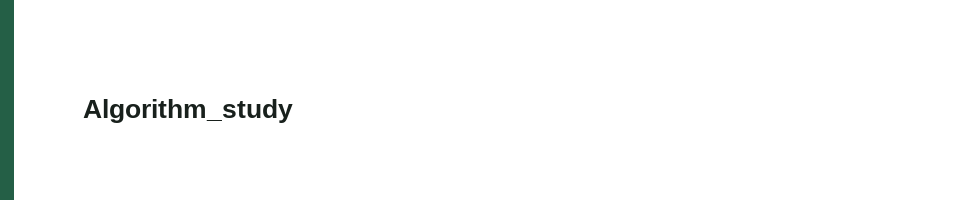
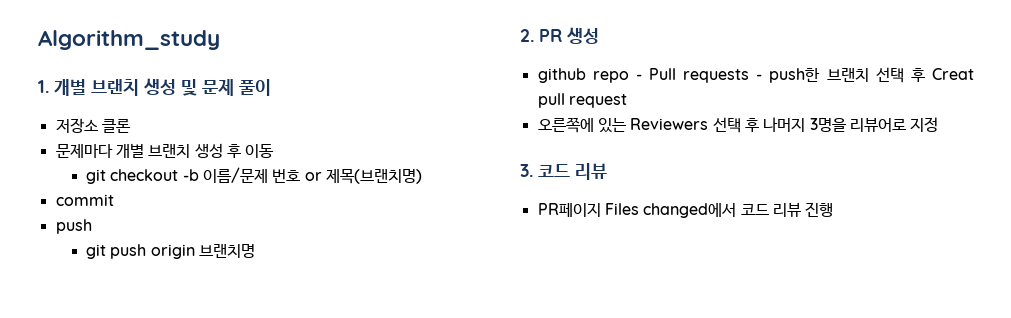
(293, 111) none -> [38,78,271,96] [55,118,131,133] [55,143,275,158] [85,167,422,184] [55,194,114,206] [55,219,92,234] [85,244,255,259] [520,27,599,44] [537,67,974,83] [537,93,627,108] [537,117,939,133] [520,163,607,180] [537,202,834,218] // 1. 개별 브랜치 생성 및 문제 풀이 // 저장소 클론 // 문제마다 개별 브랜치 생성 후 이동 // git checkout -b 이름/문제 번호 or 제목(브랜치명) // commit // push // git push origin 브랜치명 // 2. PR 생성 // github repo - Pull requests - push한 브랜치 선택 후 Creat pull request // 오른쪽에 있는 Reviewers 선택 후 나머지 3명을 리뷰어로 지정 // 3. 코드 리뷰 // PR페이지 Files changed에서 코드 리뷰 진행

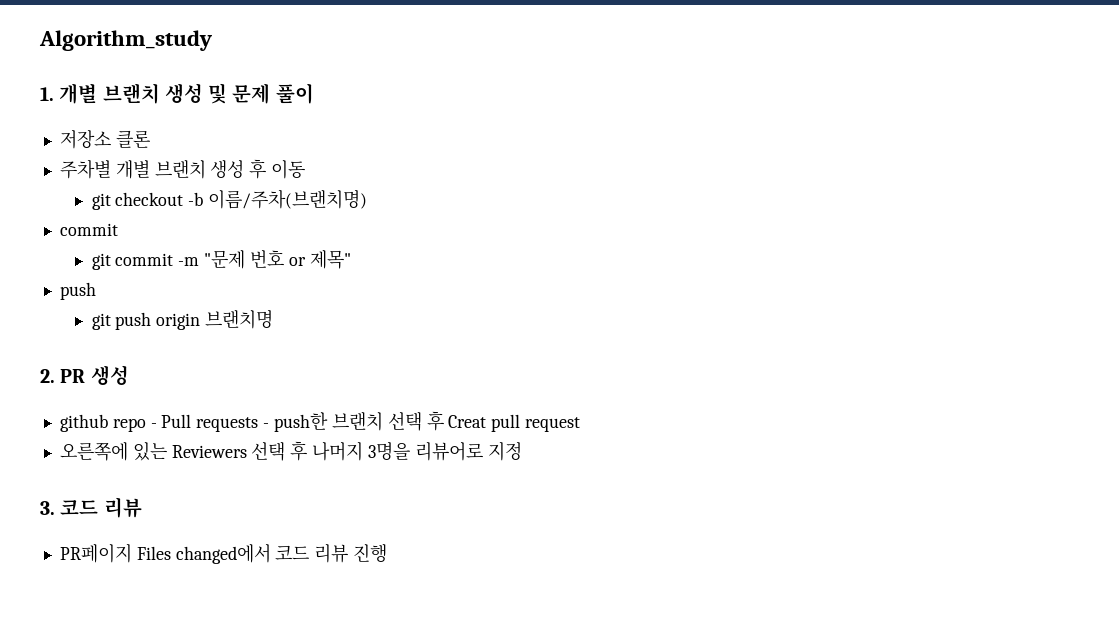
[55,144,113,158] 문제마다 -> [59,159,111,179] 주차별
[202,167,422,184] [55,194,114,206] 이름/문제 번호 or 제목(브랜치명) // commit -> [208,189,368,209] [59,223,118,236] [91,250,351,270] 이름/주차(브랜치명) // commit // git commit -m "문제 번호 or 제목"

